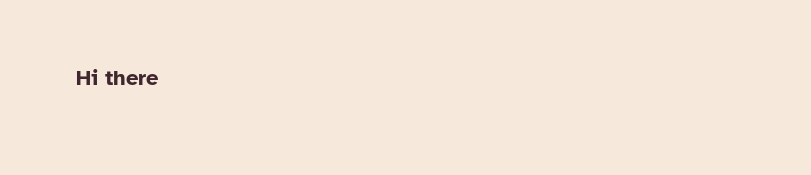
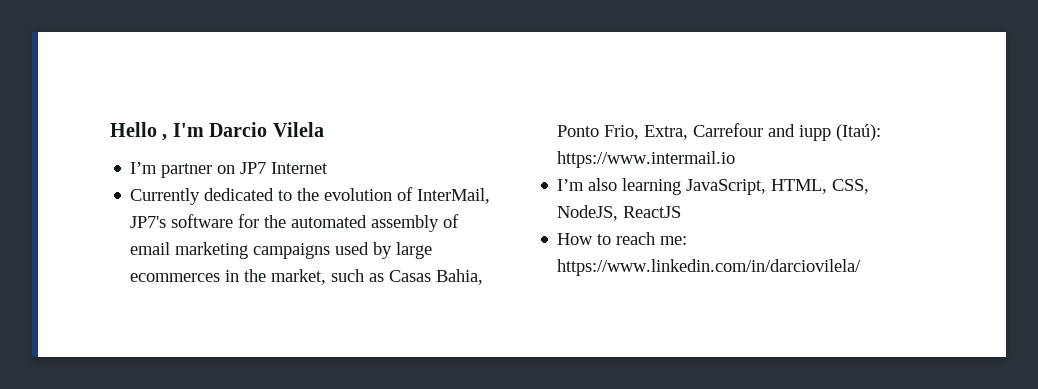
[76,69,159,85] Hi there -> [110,122,324,141] [130,162,329,178] [130,187,491,205] [130,214,460,232] [130,242,433,259] [130,269,484,285] [557,123,882,141] [557,151,736,168] [557,178,870,195] [557,205,682,221] [557,232,688,245] [557,259,862,276] Hello , I'm Darcio Vilela // I’m partner on JP7 Internet // Currently dedicated to the evolution of InterMail, JP7's software for the automated assembly of email marketing campaigns used by large ecommerces in the market, such as Casas Bahia, Ponto Frio, Extra, Carrefour and iupp (Itaú): https://www.intermail.io // I’m also learning JavaScript, HTML, CSS, NodeJS, ReactJS // How to reach me: https://www.linkedin.com/in/darciovilela/

